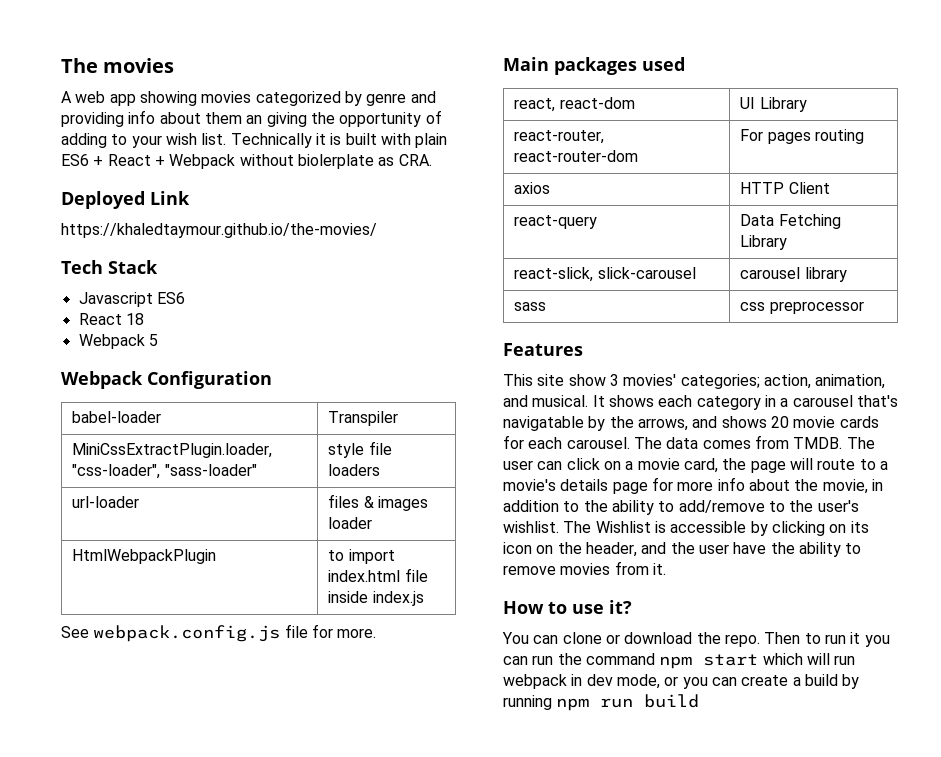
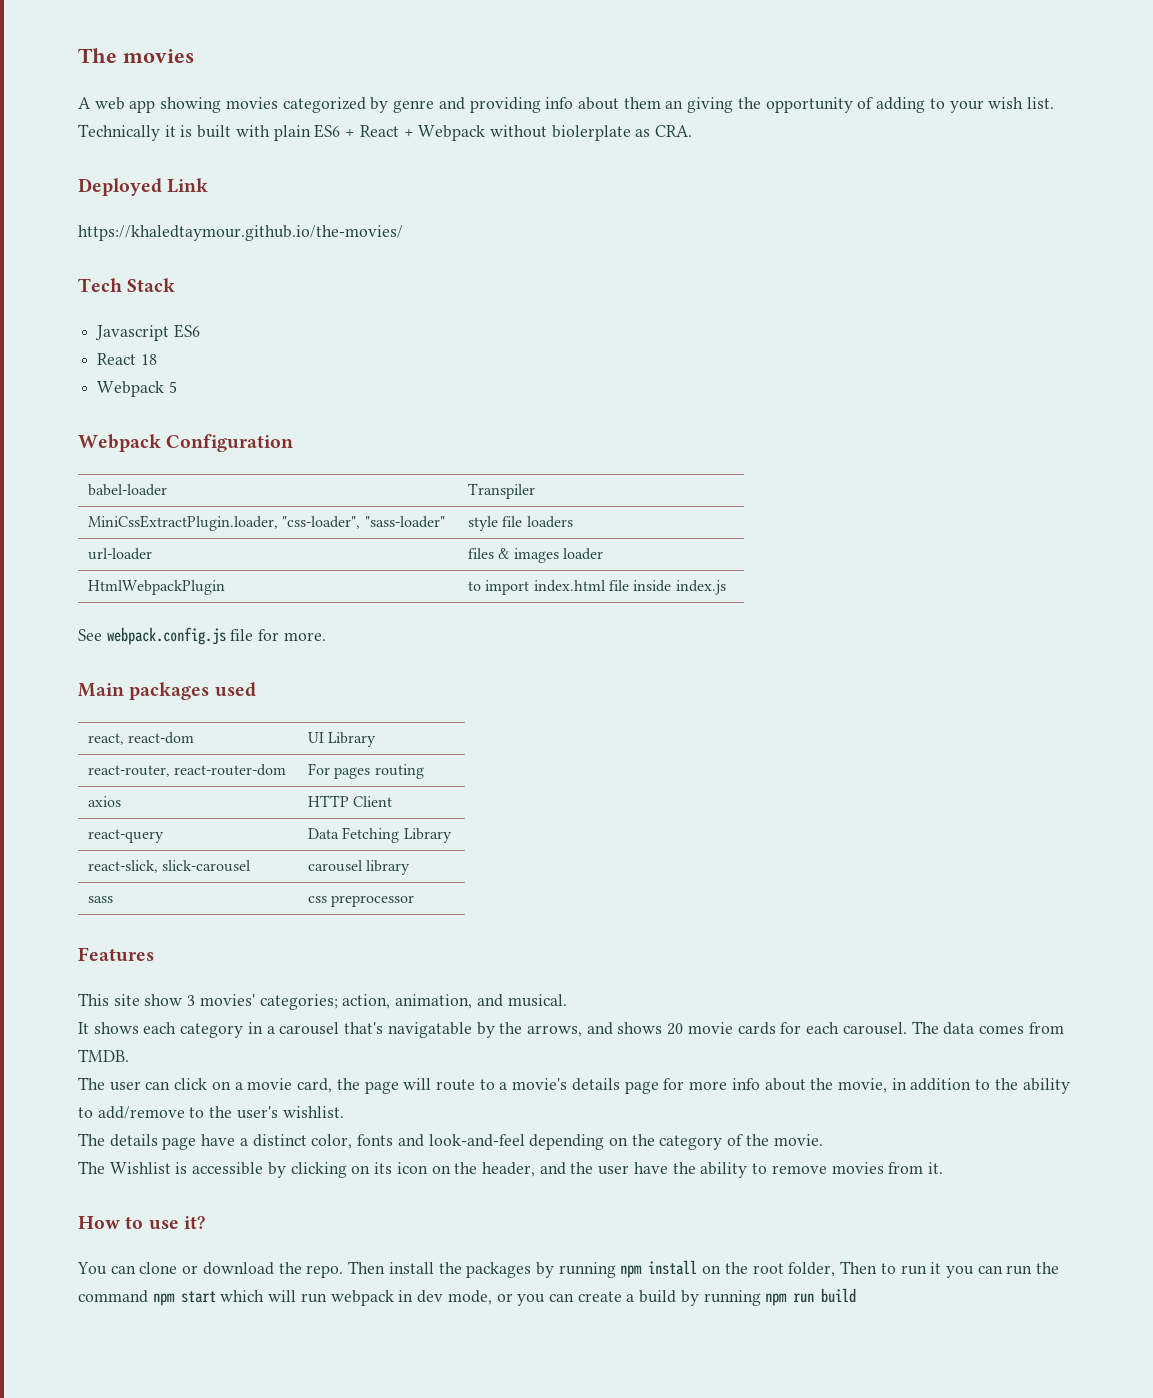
(589, 401) none -> (567, 1000) //
(843, 443) none -> (129, 1055) //
(559, 527) none -> [78,1133,823,1150] // The details page have a distinct color, fonts and look-and-feel depending on the category of the movie. //
(801, 638) none -> [388,1260,878,1278] install the packages by running npm install on the root folder, Then

